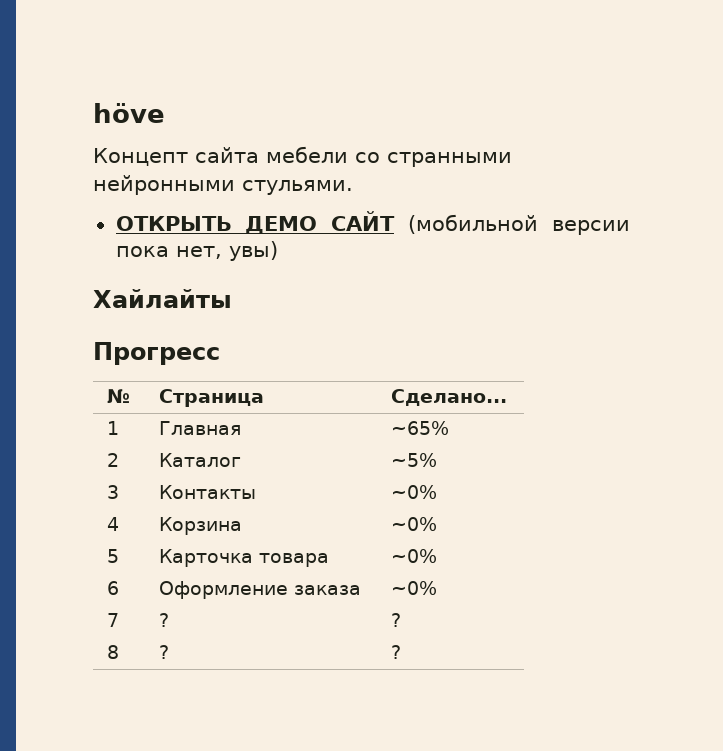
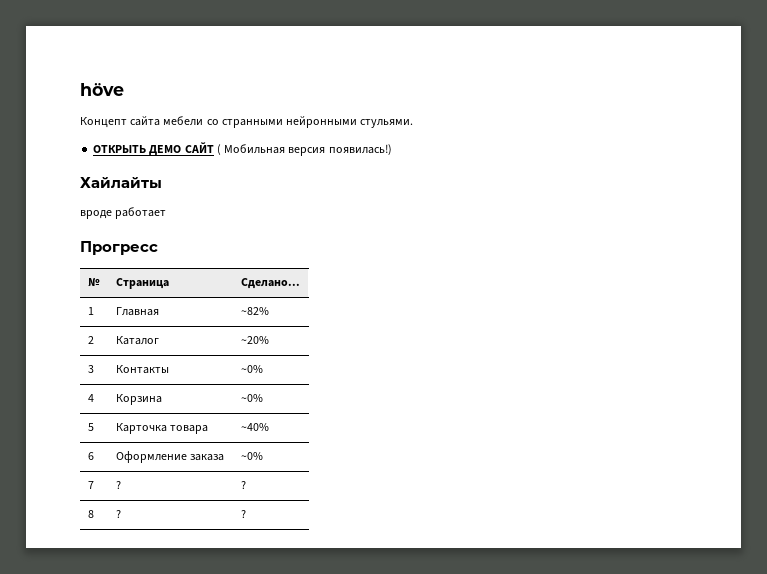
[408,214,630,235] [115,241,278,261] (мобильной версии пока нет, увы) -> [216,144,392,156] ( Мобильная версия появилась!)
(232, 298) none -> [80,207,167,219] // вроде работает
[391,421,450,435] ~65% -> [240,307,269,315] ~82%
[391,453,438,467] ~5% -> [240,336,269,344] ~20%
[391,549,438,563] ~0% -> [240,423,269,431] ~40%

